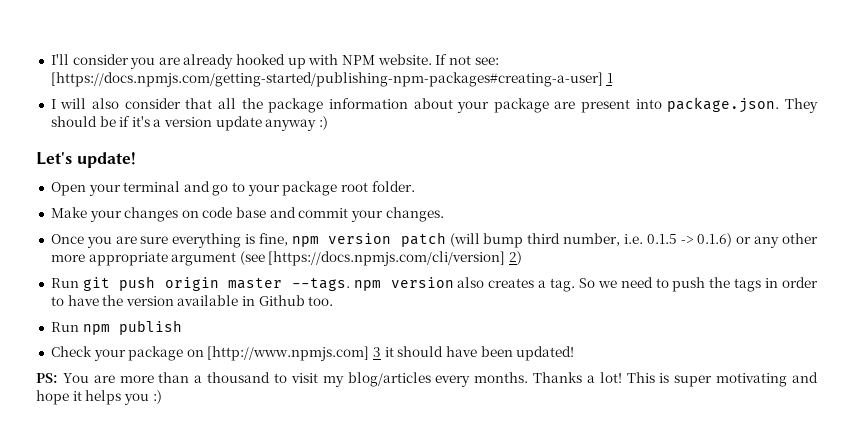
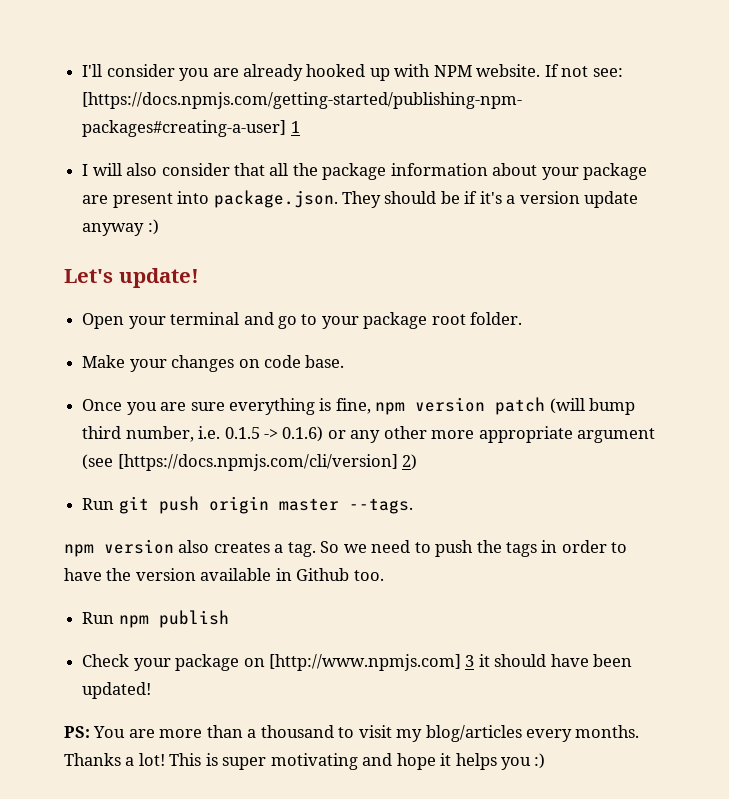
[236,207,444,222] base and commit your changes. -> [305,355,345,368] base.
(351, 284) none -> (413, 506) //

